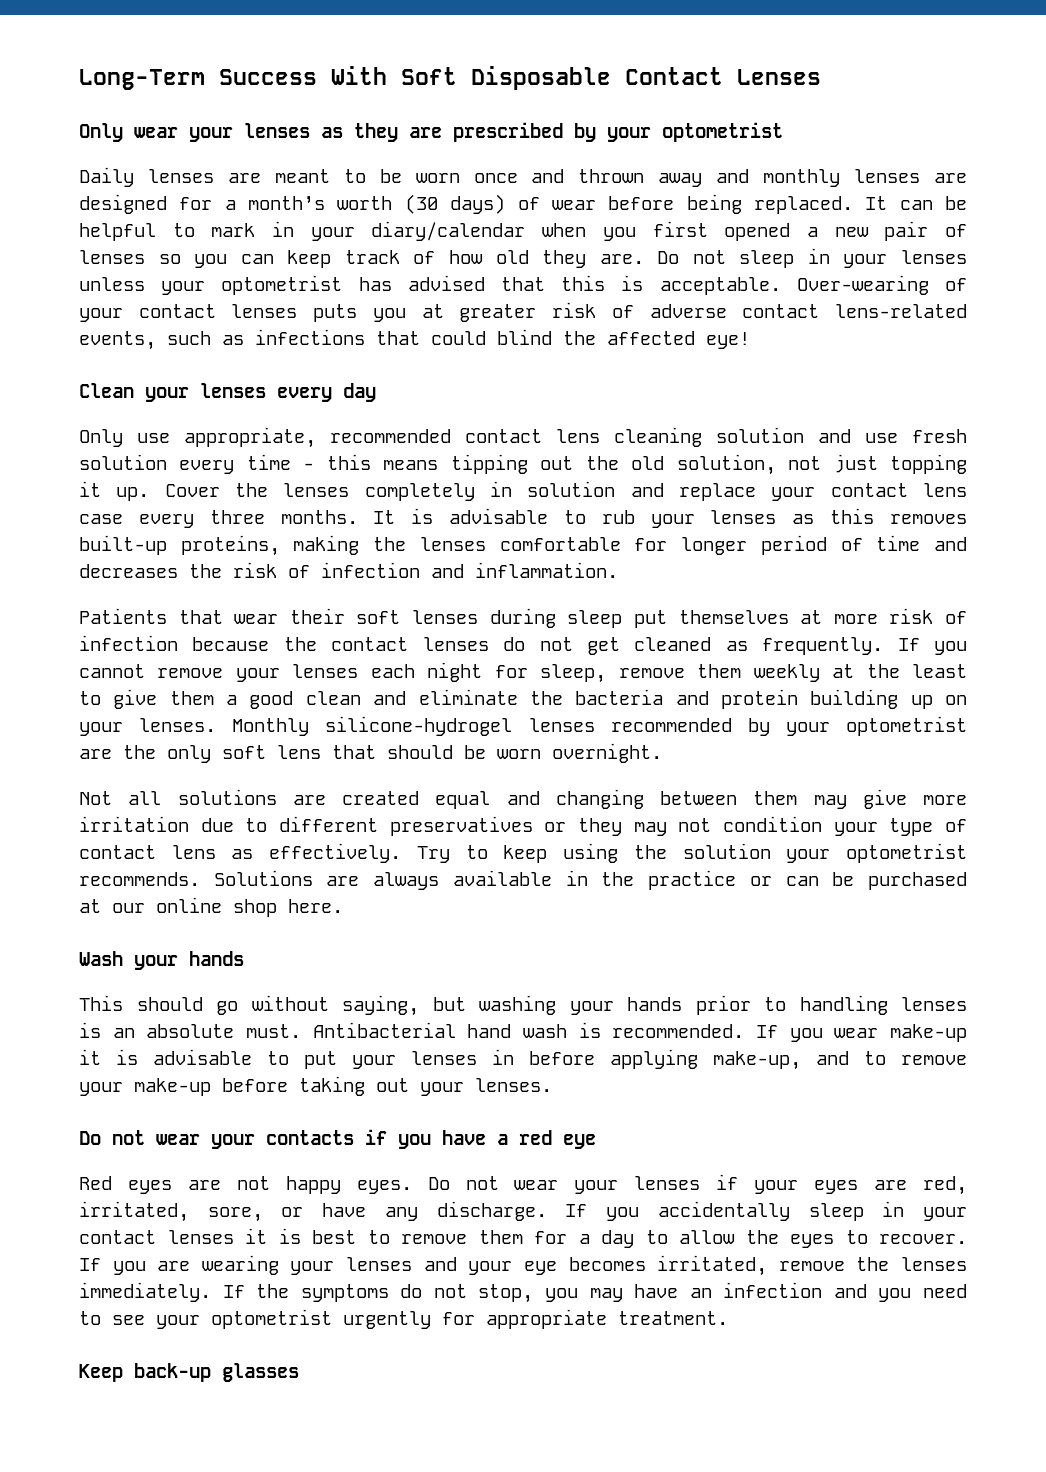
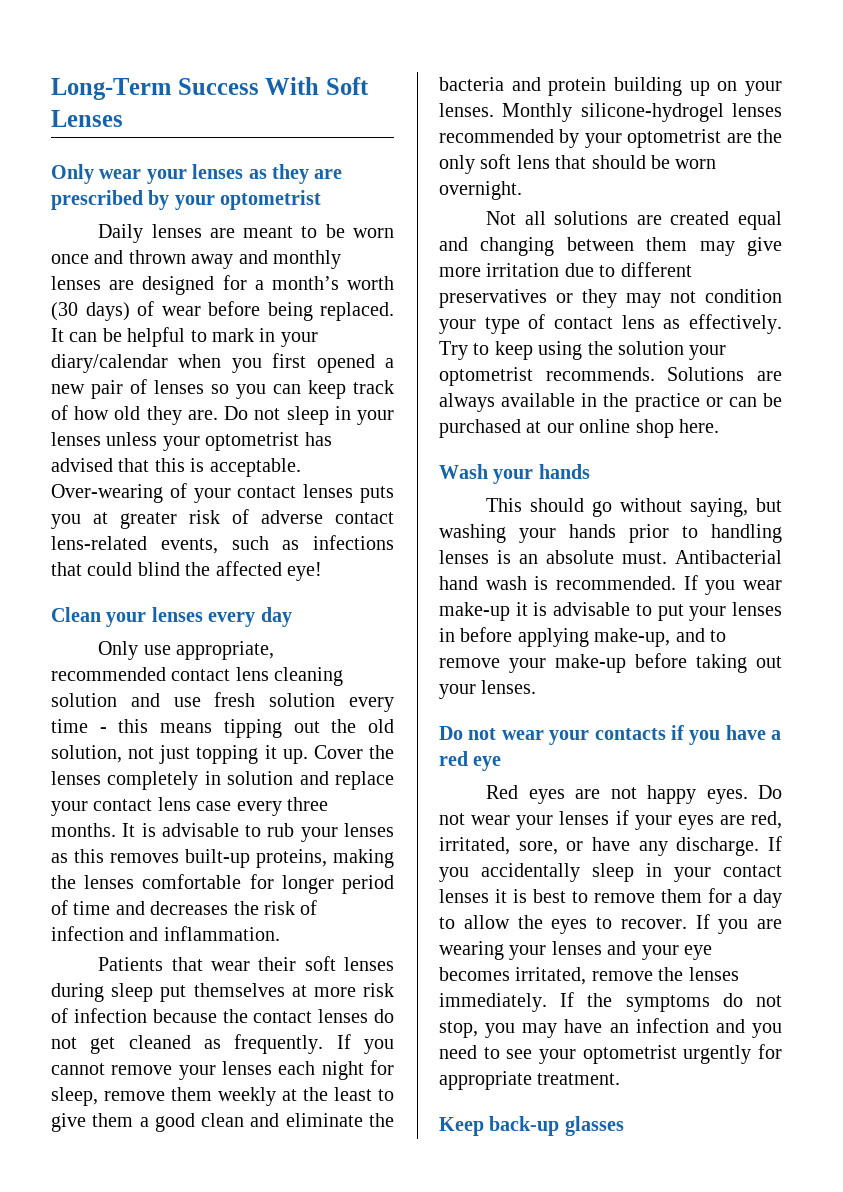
[471,66,723,90] Disposable Contact -> (369, 86) none

